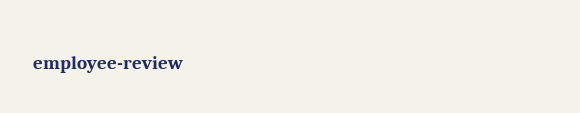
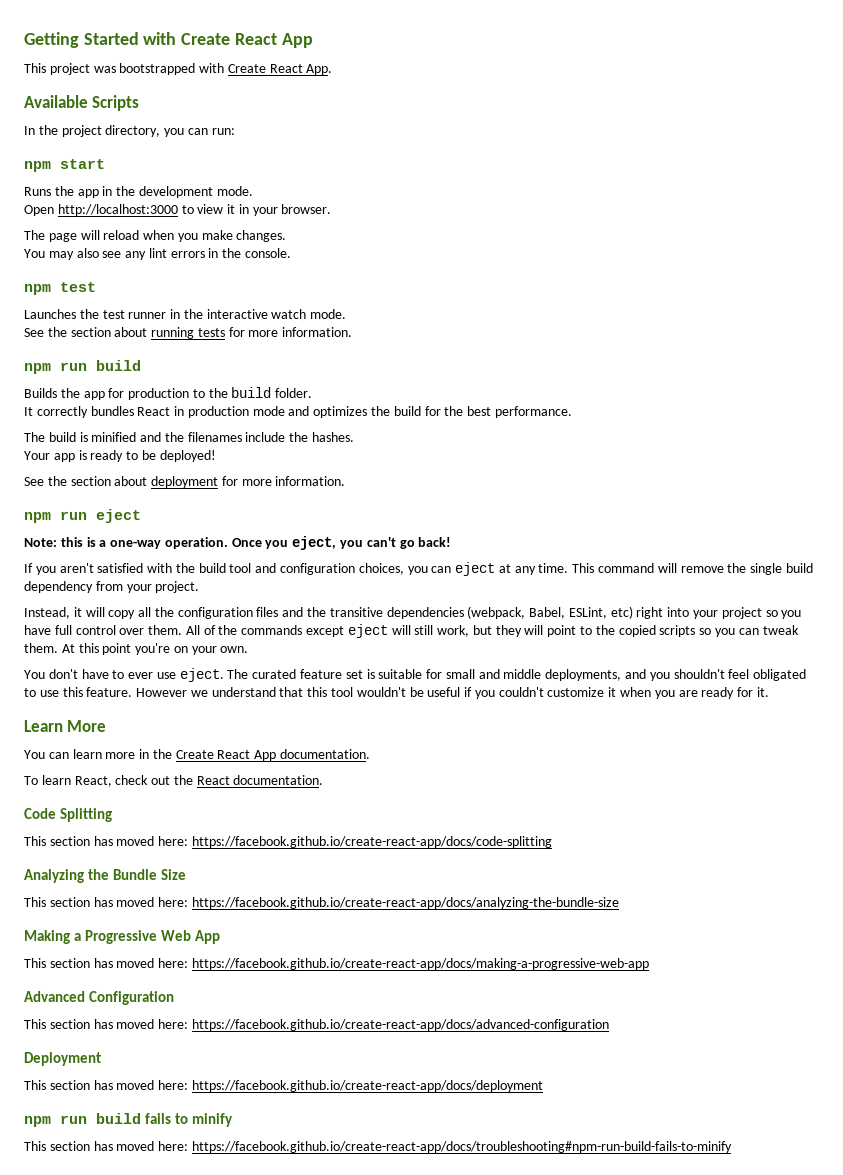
[33,56,183,73] employee-review -> [24,32,313,48] [24,63,333,75] [24,95,140,111] [24,125,235,137] [24,159,105,172] [24,186,253,198] [24,204,332,216] [24,230,287,242] [24,248,292,260] [24,282,96,295] [24,309,347,319] [24,327,353,339] [24,360,141,374] [24,387,313,400] [24,406,572,418] [24,432,355,442] [24,450,216,462] [24,476,346,488] [24,509,141,523] [24,536,452,550] [24,562,813,576] [24,581,200,593] [24,606,802,619] [24,624,799,638] [24,643,249,655] [24,668,807,682] [24,687,769,699] [24,720,107,732] [24,749,371,761] [24,775,324,787] [24,808,113,822] [24,836,552,848] [24,869,187,883] [24,897,619,909] [24,930,221,944] [24,958,649,970] [24,991,175,1005] [24,1019,609,1031] [24,1052,101,1066] [24,1080,543,1092] [24,1113,234,1127] [24,1141,732,1153] Getting Started with Create React App // This project was bootstrapped with Create React App. // Available Scripts // In the project directory, you can run: // npm start // Runs the app in the development mode. // Open http://localhost:3000 to view it in your browser. // The page will reload when you make changes. // You may also see any lint errors in the console. // npm test // Launches the test runner in the interactive watch mode. // See the section about running tests for more information. // npm run build // Builds the app for production to the build folder. // It correctly bundles React in production mode and optimizes the build for the best performance. // The build is minified and the filenames include the hashes. // Your app is ready to be deployed! // See the section about deployment for more information. // npm run eject // Note: this is a one-way operation. Once you eject, you can't go back! // If you aren't satisfied with the build tool and configuration choices, you can eject at any time. This command will remove the single build dependency from your project. // Instead, it will copy all the configuration files and the transitive dependencies (webpack, Babel, ESLint, etc) right into your project so you have full control over them. All of the commands except eject will still work, but they will point to the copied scripts so you can tweak them. At this point you're on your own. // You don't have to ever use eject. The curated feature set is suitable for small and middle deployments, and you shouldn't feel obligated to use this feature. However we understand that this tool wouldn't be useful if you couldn't customize it when you are ready for it. // Learn More // You can learn more in the Create React App documentation. // To learn React, check out the React documentation. // Code Splitting // This section has moved here: https://facebook.github.io/create-react-app/docs/code-splitting // Analyzing the Bundle Size // This section has moved here: https://facebook.github.io/create-react-app/docs/analyzing-the-bundle-size // Making a Progressive Web App // This section has moved here: https://facebook.github.io/create-react-app/docs/making-a-progressive-web-app // Advanced Configuration // This section has moved here: https://facebook.github.io/create-react-app/docs/advanced-configuration // Deployment // This section has moved here: https://facebook.github.io/create-react-app/docs/deployment // npm run build fails to minify // This section has moved here: https://facebook.github.io/create-react-app/docs/troubleshooting#npm-run-build-fails-to-minify

